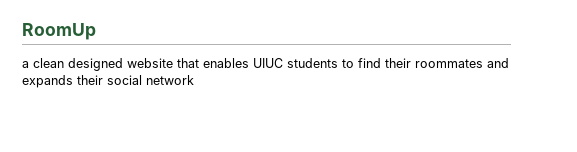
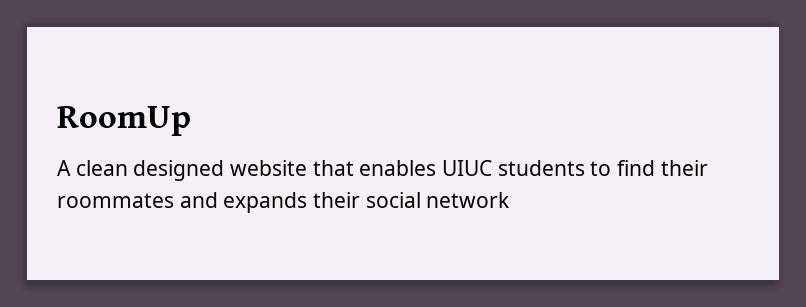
[22,61,29,68] a -> [57,160,71,176] A

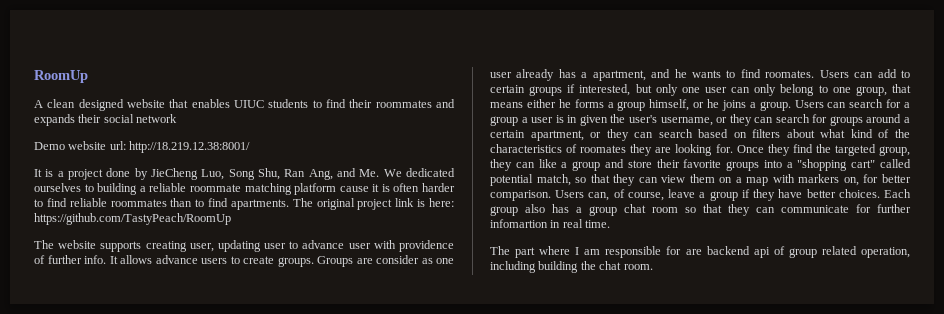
(511, 200) none -> [34,141,251,153] [34,168,455,180] [34,183,455,195] [34,198,455,210] [34,213,231,225] [34,240,455,252] [34,255,454,267] [490,69,910,81] [490,84,912,96] [490,99,910,111] [490,114,910,126] [490,129,910,141] [490,144,910,156] [490,159,911,171] [490,174,912,186] [490,189,911,201] [490,204,911,216] [490,219,611,228] [490,246,911,258] [490,261,653,273] // Demo website url: http://18.219.12.38:8001/ // It is a project done by JieCheng Luo, Song Shu, Ran Ang, and Me. We dedicated ourselves to building a reliable roommate matching platform cause it is often harder to find reliable roommates than to find apartments. The original project link is here: https://github.com/TastyPeach/RoomUp // The website supports creating user, updating user to advance user with providence of further info. It allows advance users to create groups. Groups are consider as one user already has a apartment, and he wants to find roomates. Users can add to certain groups if interested, but only one user can only belong to one group, that means either he forms a group himself, or he joins a group. Users can search for a group a user is in given the user's username, or they can search for groups around a certain apartment, or they can search based on filters about what kind of the characteristics of roomates they are looking for. Once they find the targeted group, they can like a group and store their favorite groups into a "shopping cart" called potential match, so that they can view them on a map with markers on, for better comparison. Users can, of course, leave a group if they have better choices. Each group also has a group chat room so that they can communicate for further infomartion in real time. // The part where I am responsible for are backend api of group related operation, including building the chat room.

